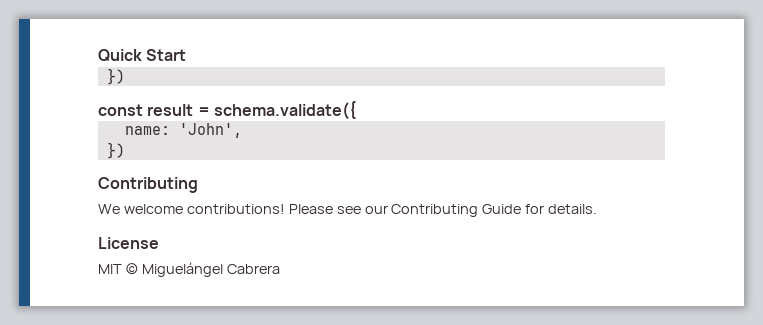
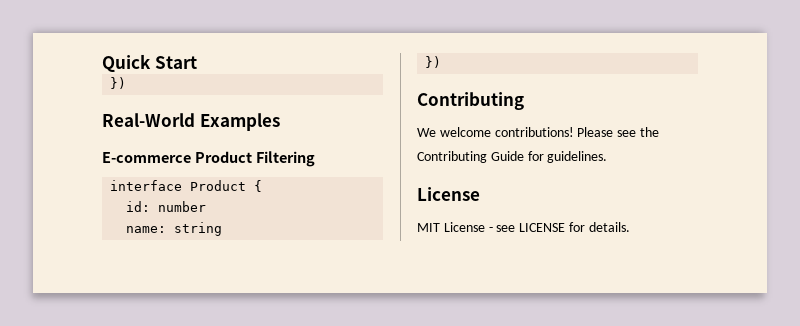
[98,101,356,120] const result = schema.validate({ -> [102,113,280,131] [102,151,315,167] [110,180,263,192] [126,201,207,212] Real-World Examples // E-commerce Product Filtering // interface Product { // id: number
[178,123,242,138] 'John', -> [174,222,223,236] string
[364,205,388,214] our -> [639,127,659,137] the
[548,204,598,214] details. -> [547,151,608,163] guidelines.
[125,262,280,277] © Miguelángel Cabrera -> [443,222,630,232] License - see LICENSE for details.

